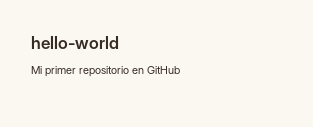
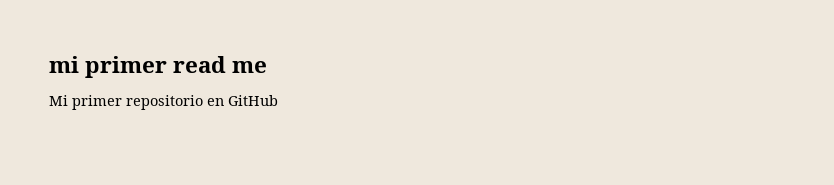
[31,36,119,49] hello-world -> [49,56,268,78] mi primer read me

